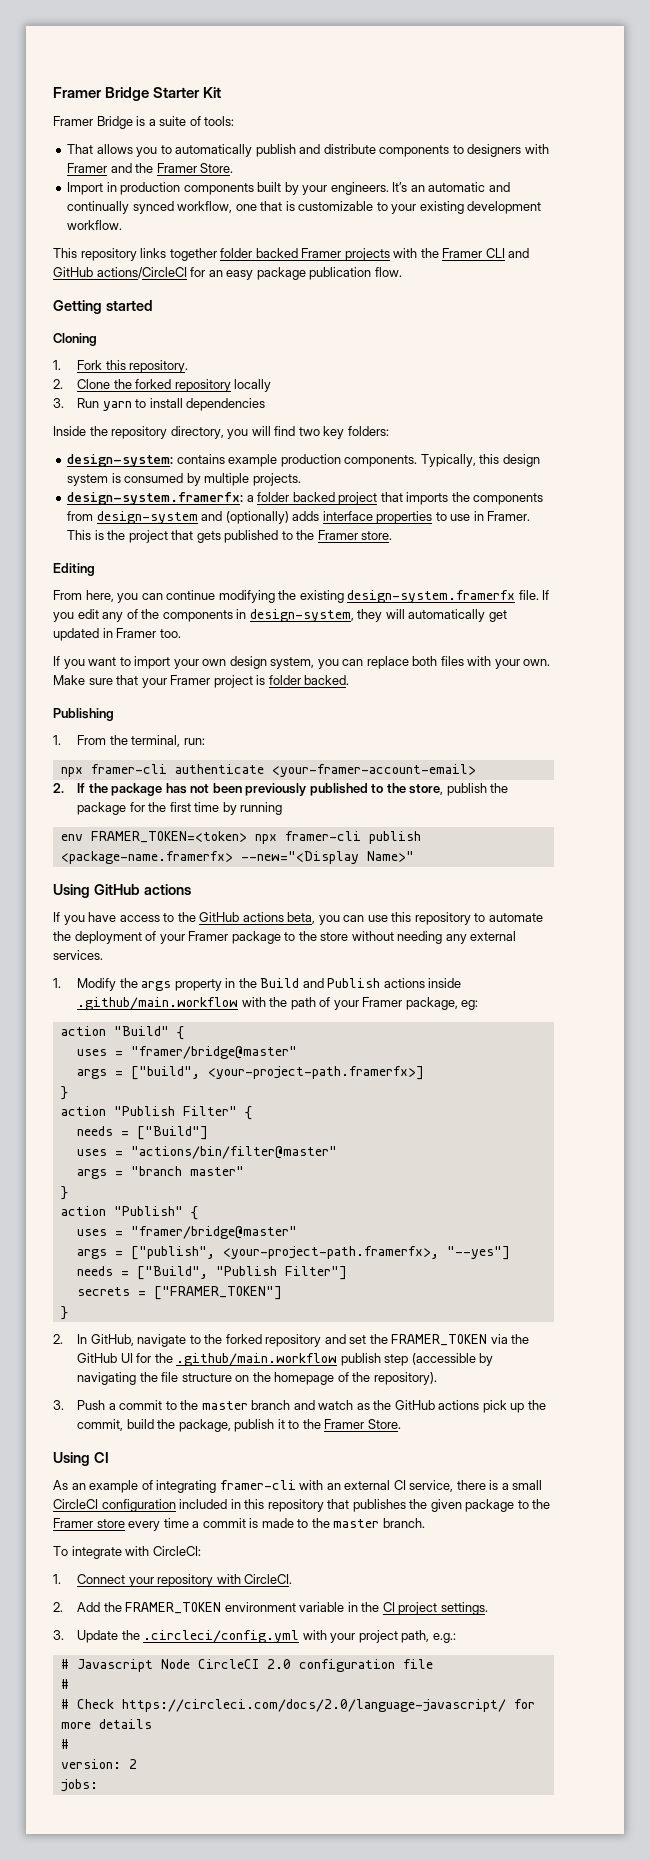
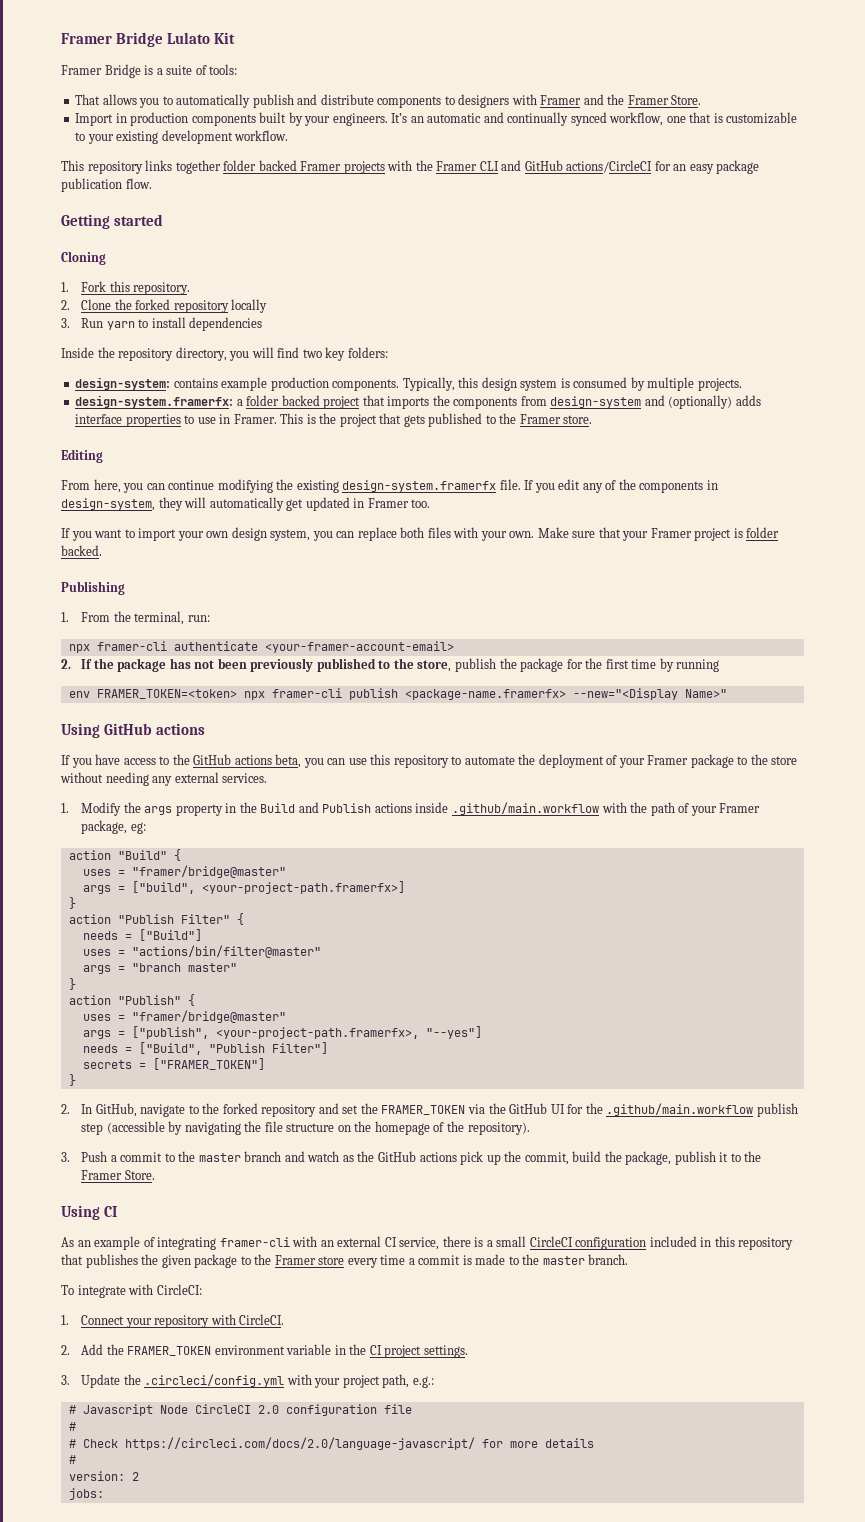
[53,87,201,101] Framer Bridge Starter -> [61,32,211,47] Framer Bridge Lulato

